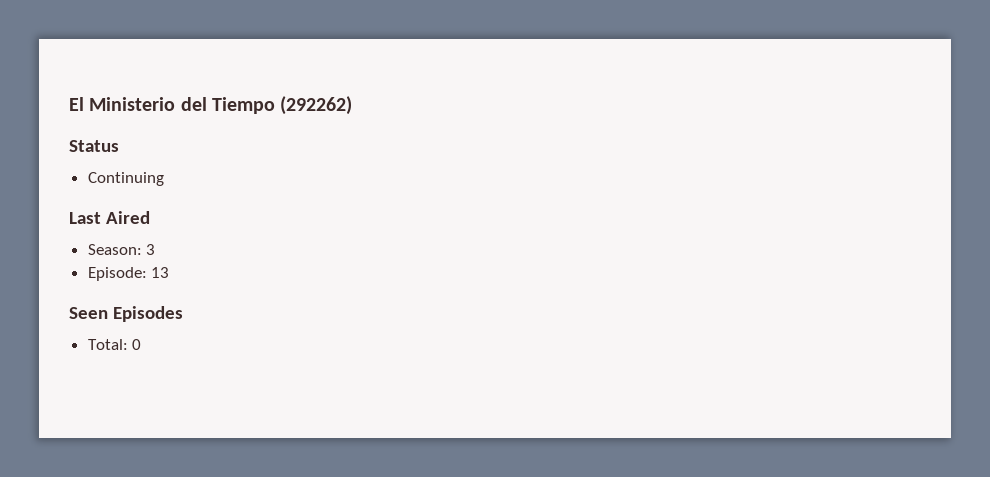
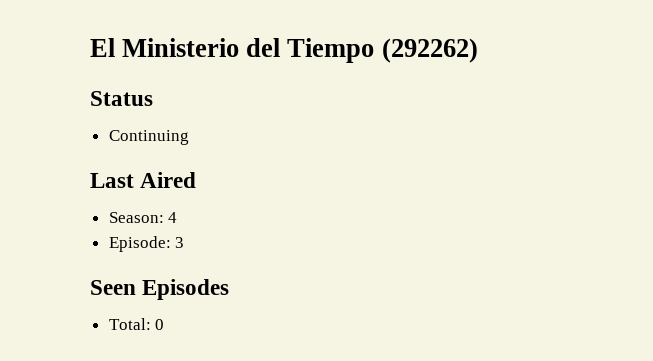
[146,244,156,255] 3 -> [168,212,178,223] 4
[151,267,170,278] 13 -> [175,237,185,248] 3

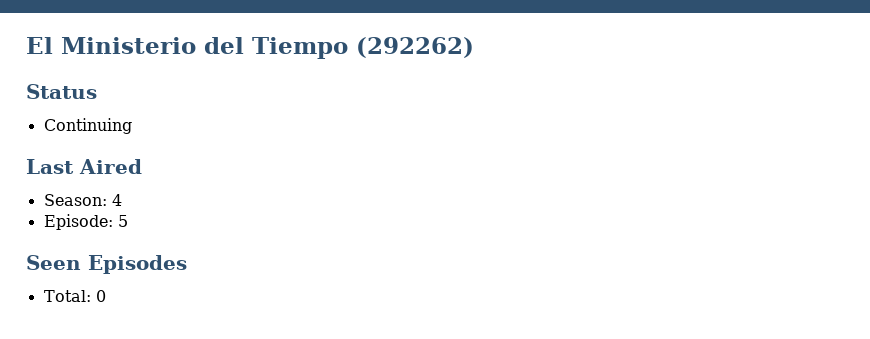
[175,237,185,248] 3 -> [117,215,128,227] 5

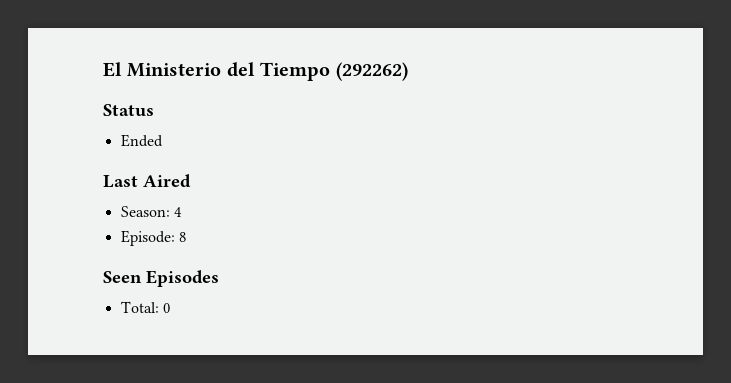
[43,118,132,134] Continuing -> [120,134,163,147] Ended
[117,215,128,227] 5 -> [178,232,186,242] 8

